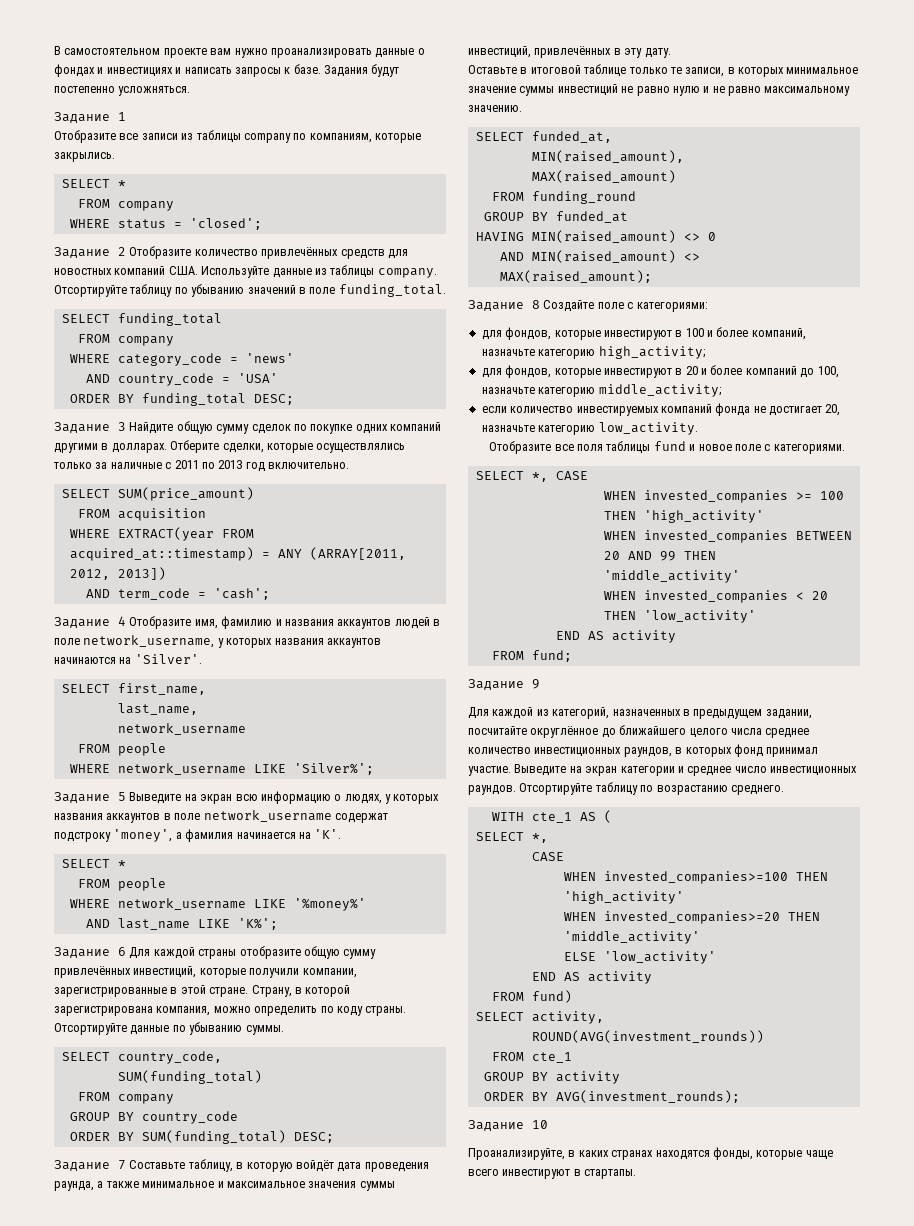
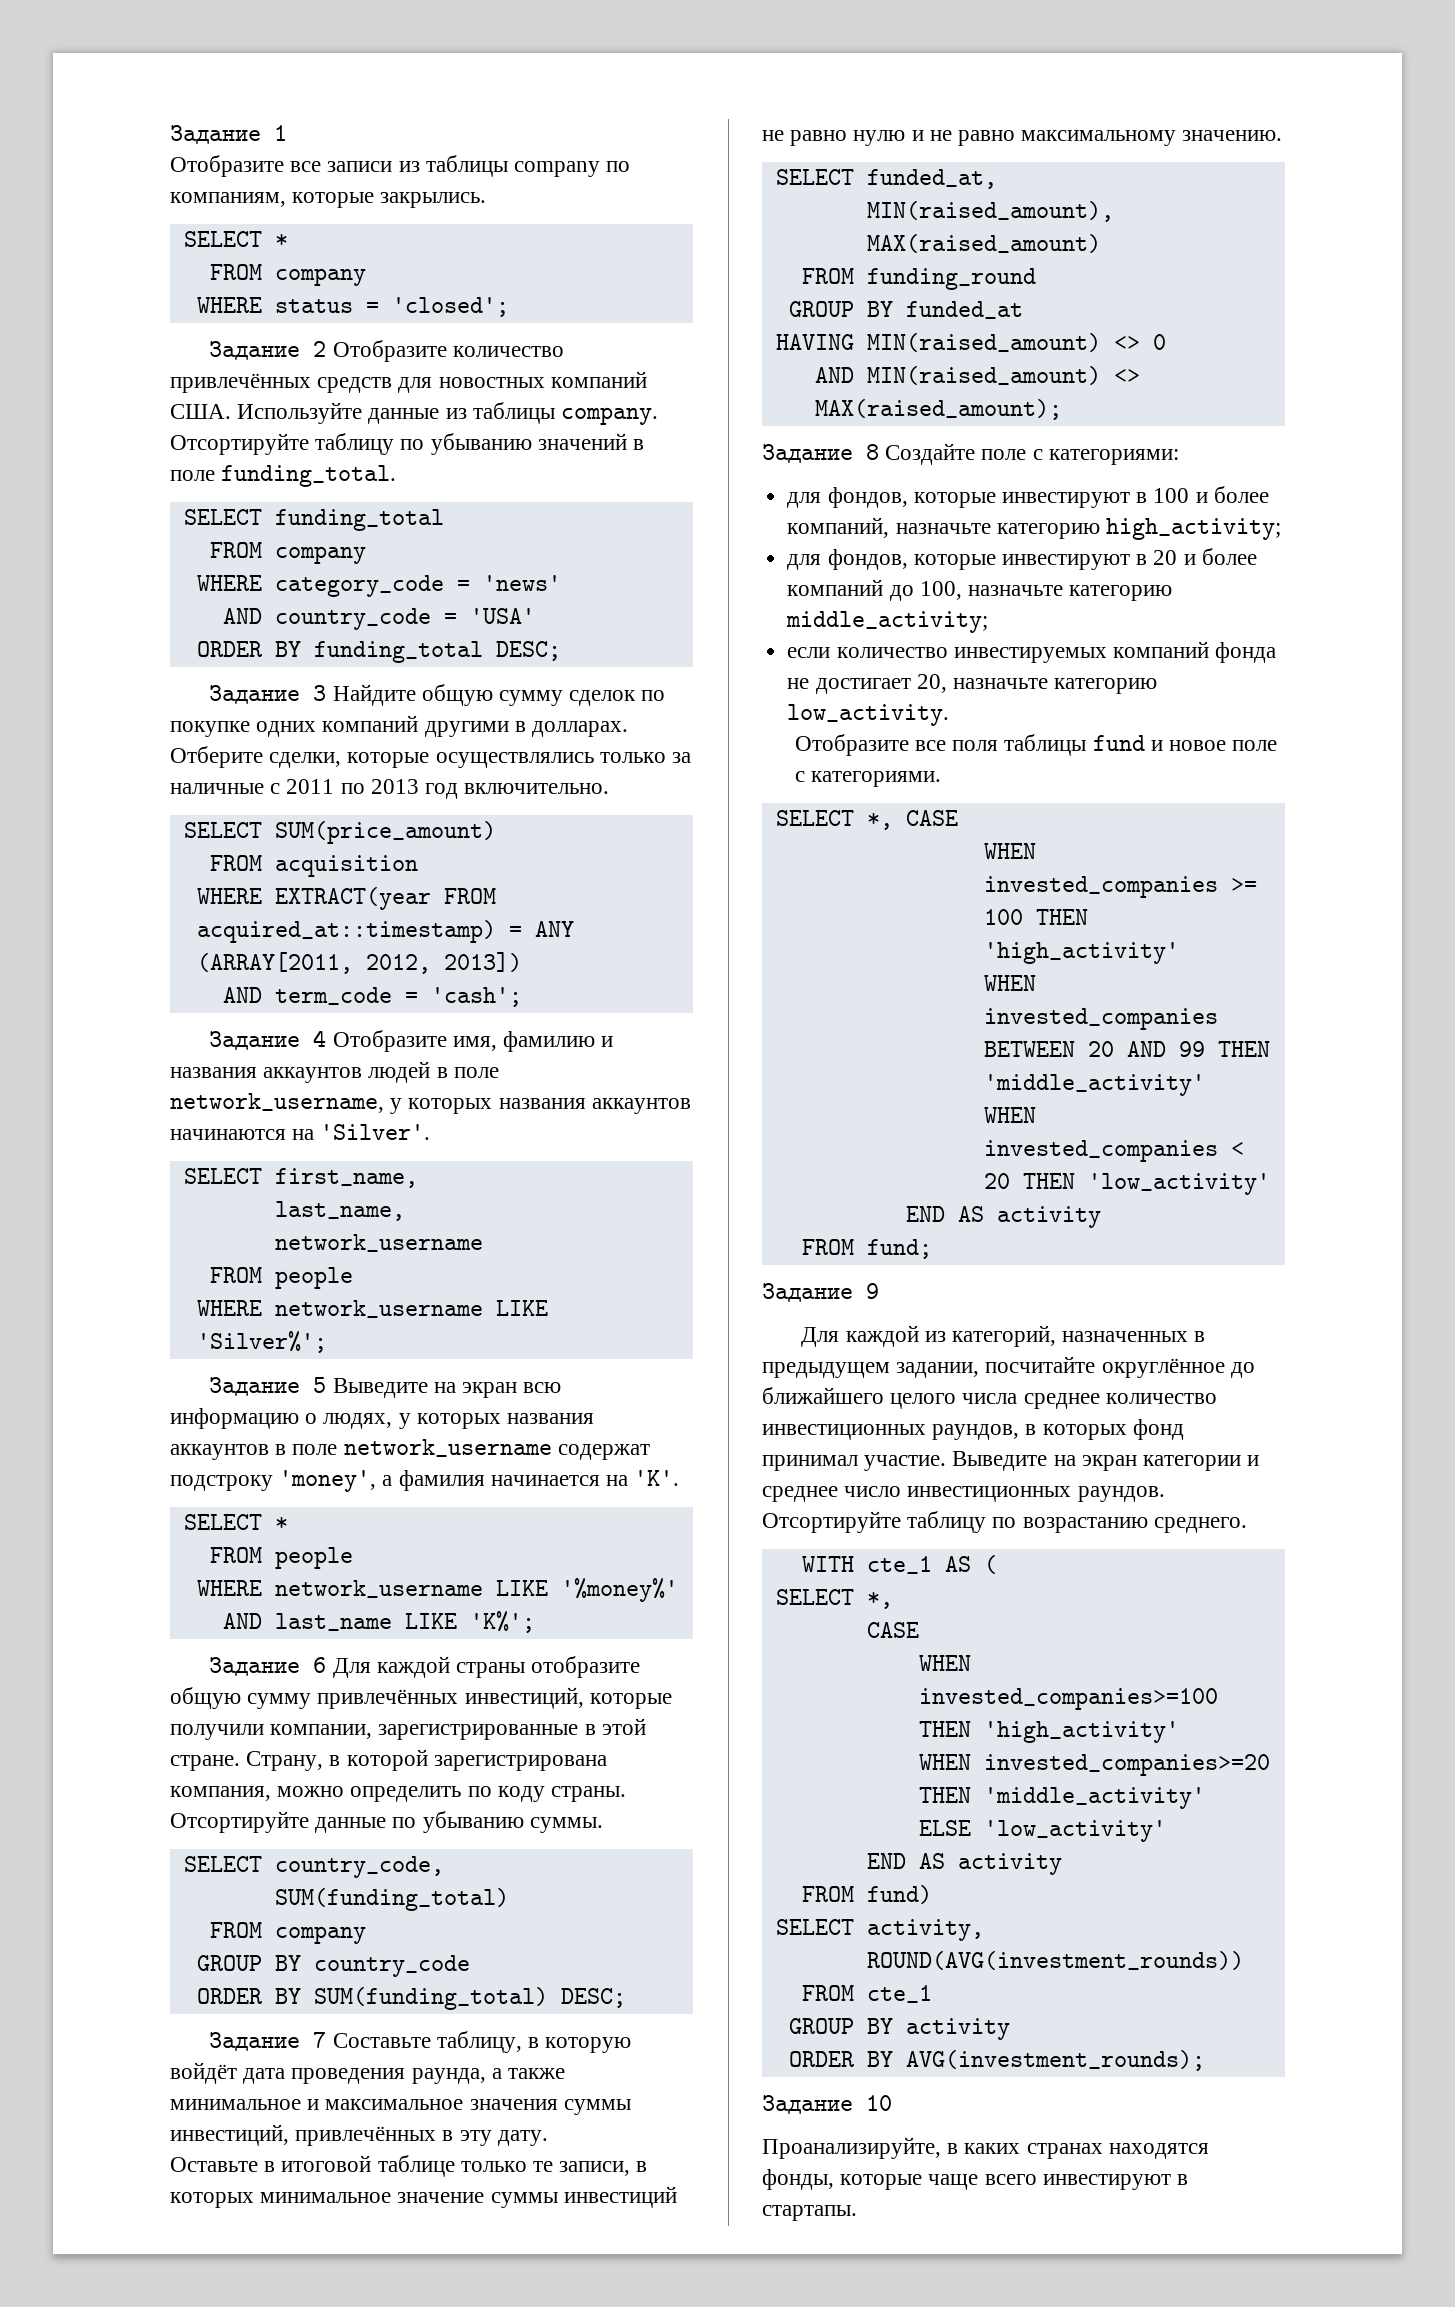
[54,46,425,58] [54,64,400,77] [54,86,191,96] В самостоятельном проекте вам нужно проанализировать данные о фондах и инвестициях и написать запросы к базе. Задания будут постепенно усложняться. // -> (170, 134) none

